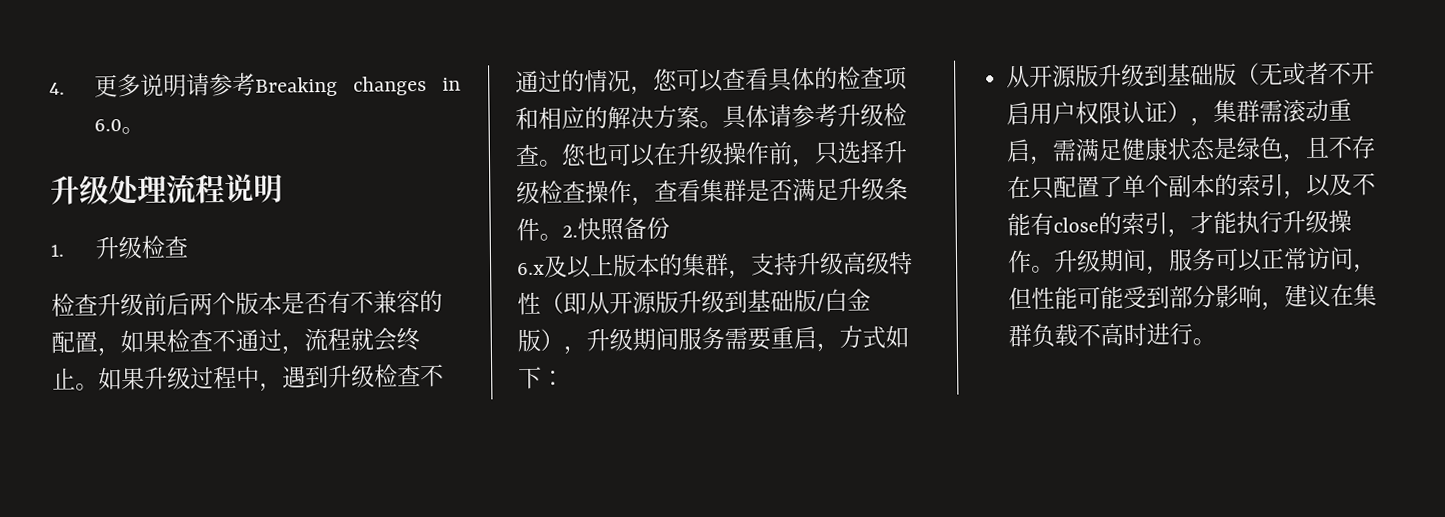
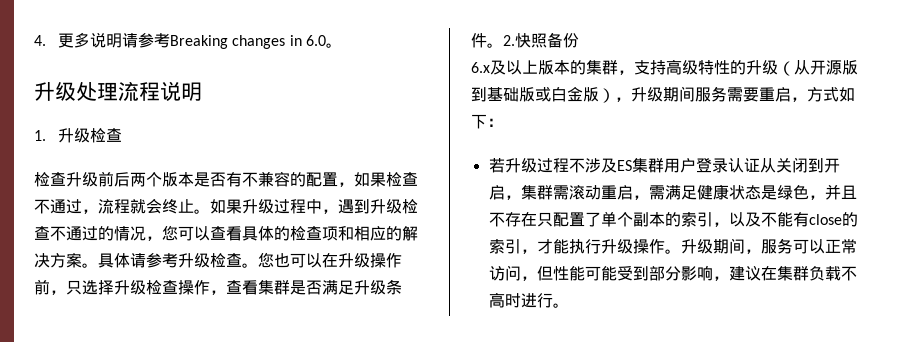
[796,251,844,276] 升级 -> (666, 67) none
[540,289,825,315] （即从开源版升级到基础版/ -> [730,60,858,76] [471,87,551,102] 的升级（从开源版到基础版或
[1006,61,1376,89] [1006,100,1192,126] 从开源版升级到基础版（无或者不开启用户权限认证） -> [488,157,840,173] [488,185,505,200] 若升级过程不涉及ES集群用户登录认证从关闭到开启
(1308, 158) none -> [824,184,841,200] 并

